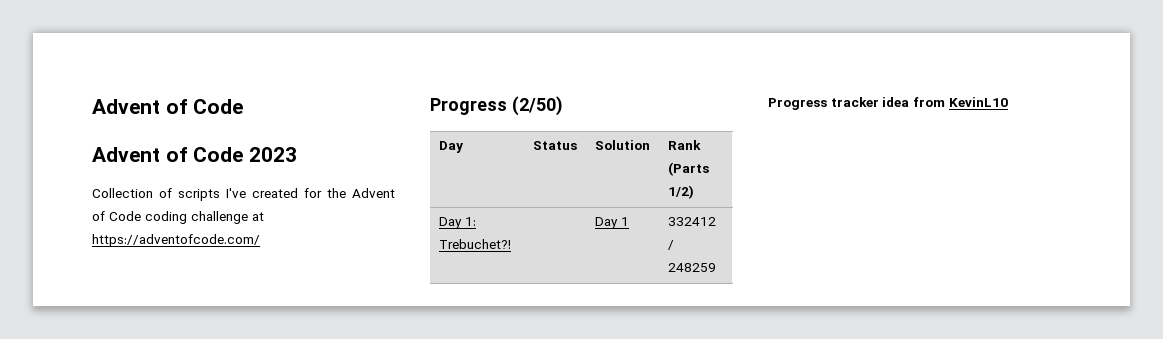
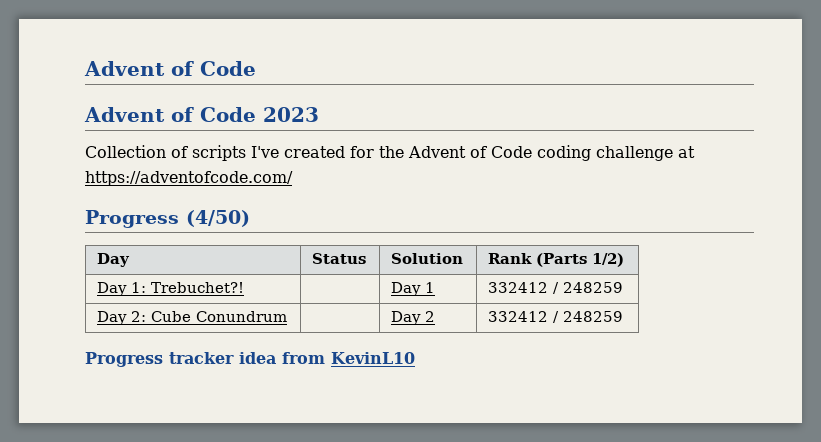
[511,96,563,116] (2/50) -> [186,210,250,227] (4/50)
(716, 267) none -> [97,311,288,325] [391,311,436,325] [488,311,624,323] // Day 2: Cube Conundrum | | Day 2 | 332412 / 248259

